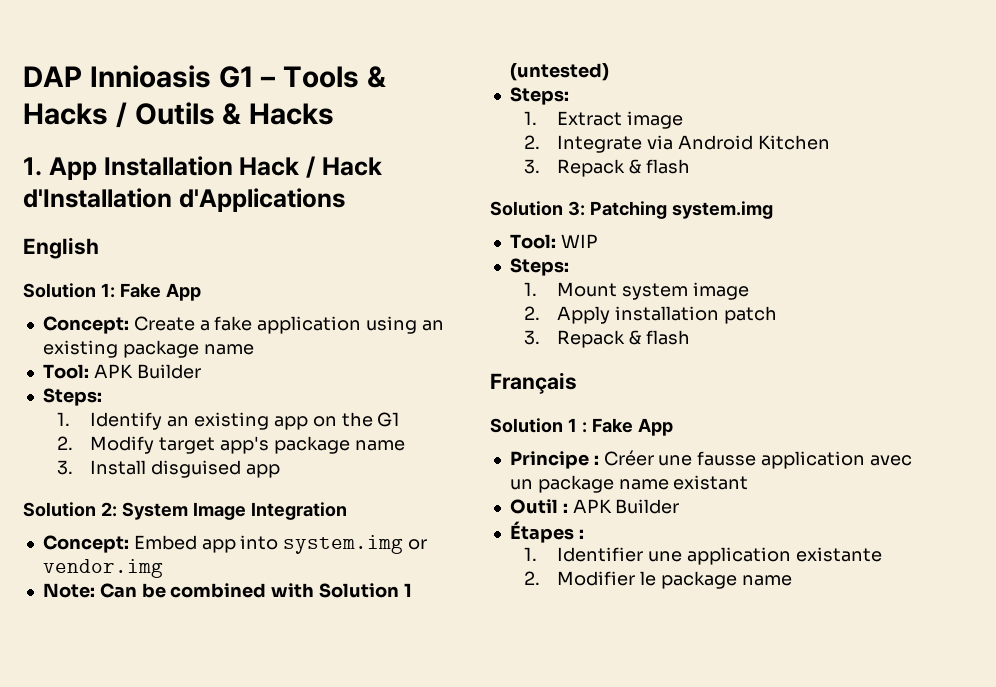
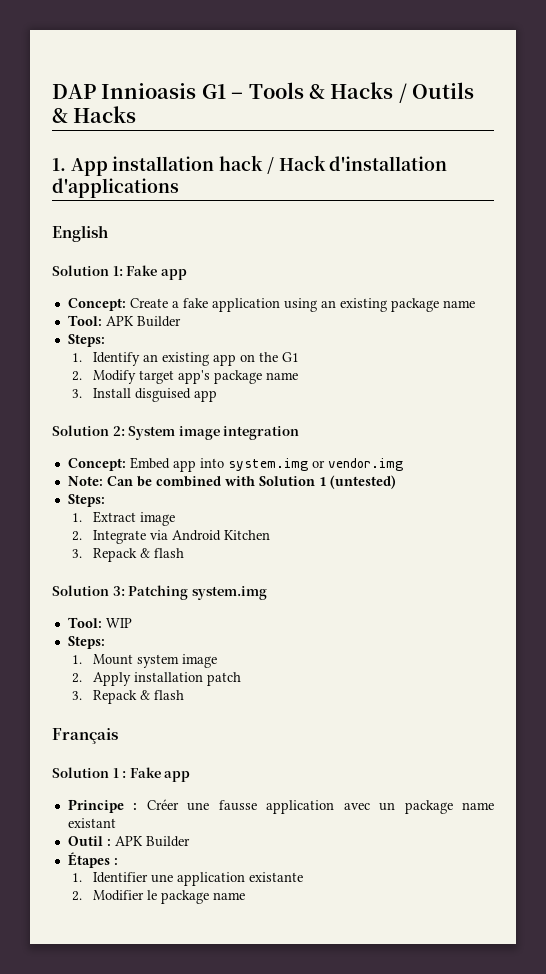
[103,156,382,178] [23,188,345,212] Installation Hack / Hack d'Installation d'Applications -> [112,155,448,174] [52,178,179,198] installation hack / Hack d'installation d'applications
[165,283,201,301] App -> [160,269,187,280] app
[192,502,347,520] Image Integration -> [178,426,300,440] image integration
[637,418,673,436] App -> [164,771,191,782] app

